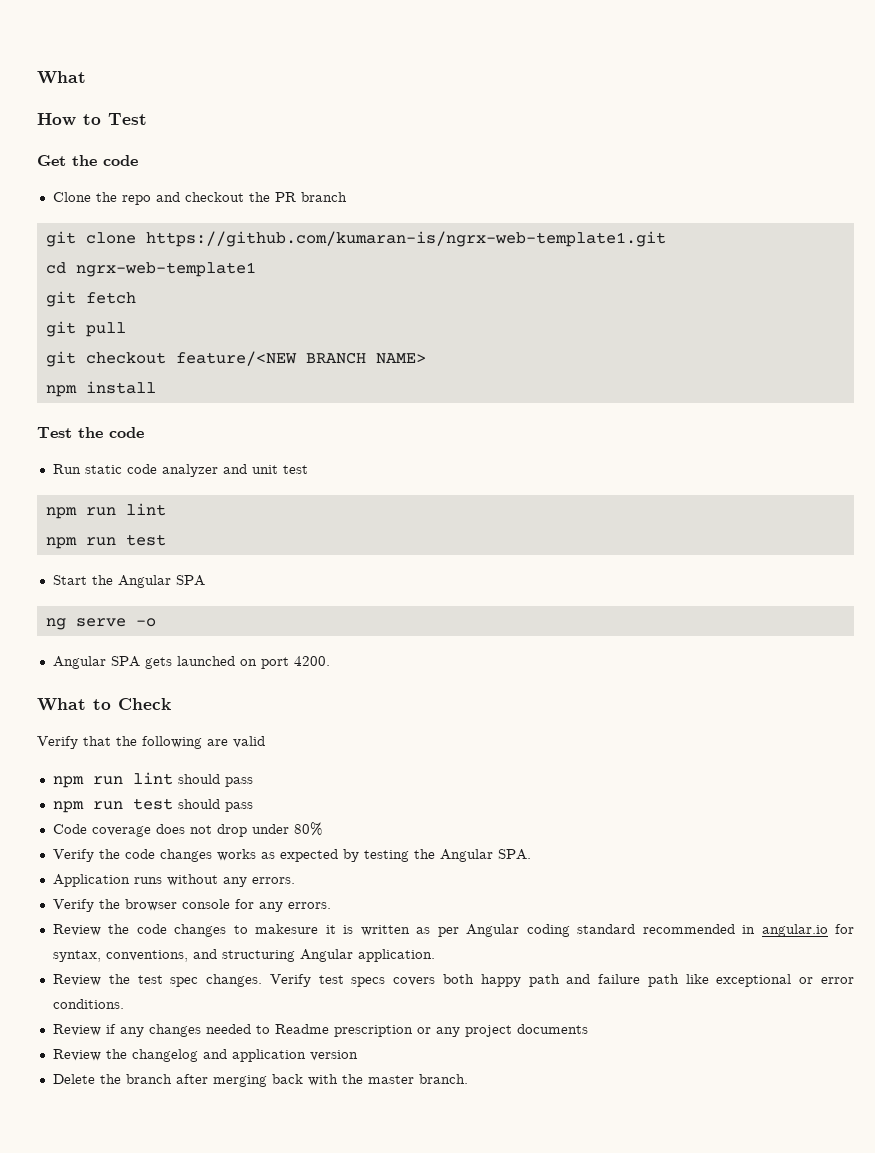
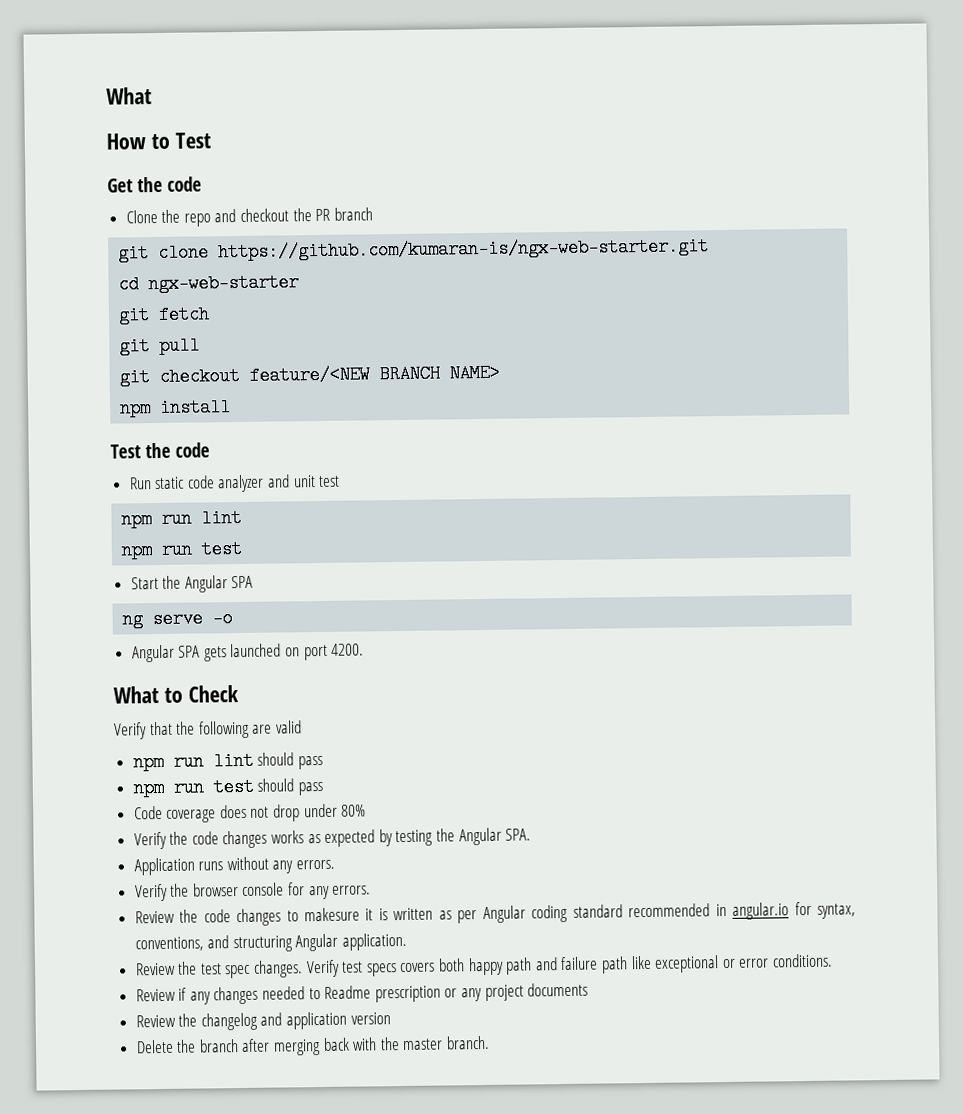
[145,231,666,247] https://github.com/kumaran-is/ngrx-web-template1.git -> [218,237,710,262] https://github.com/kumaran-is/ngx-web-starter.git
[75,262,256,277] ngrx-web-template1 -> [148,273,300,294] ngx-web-starter

